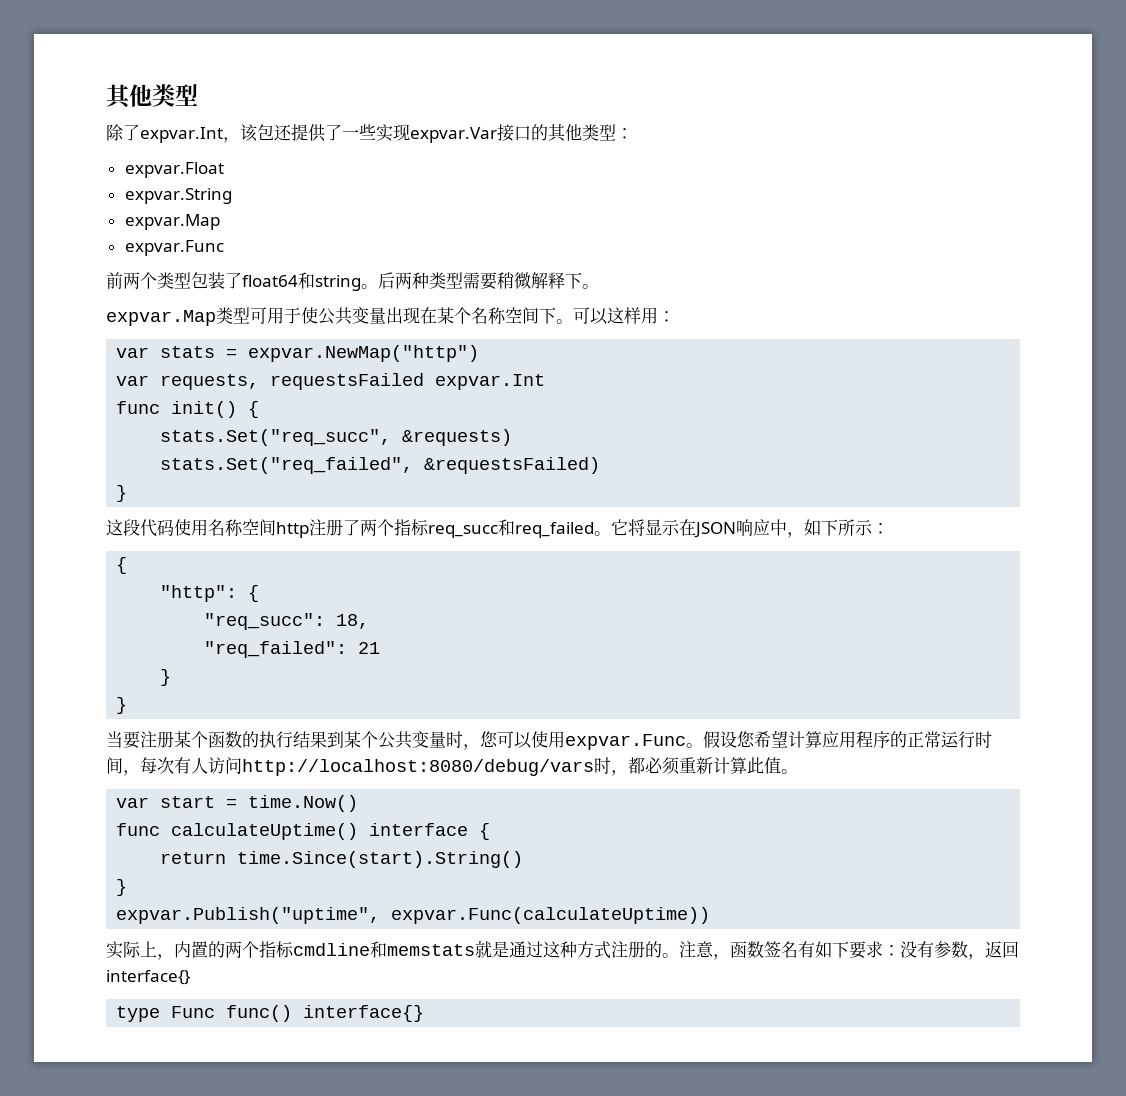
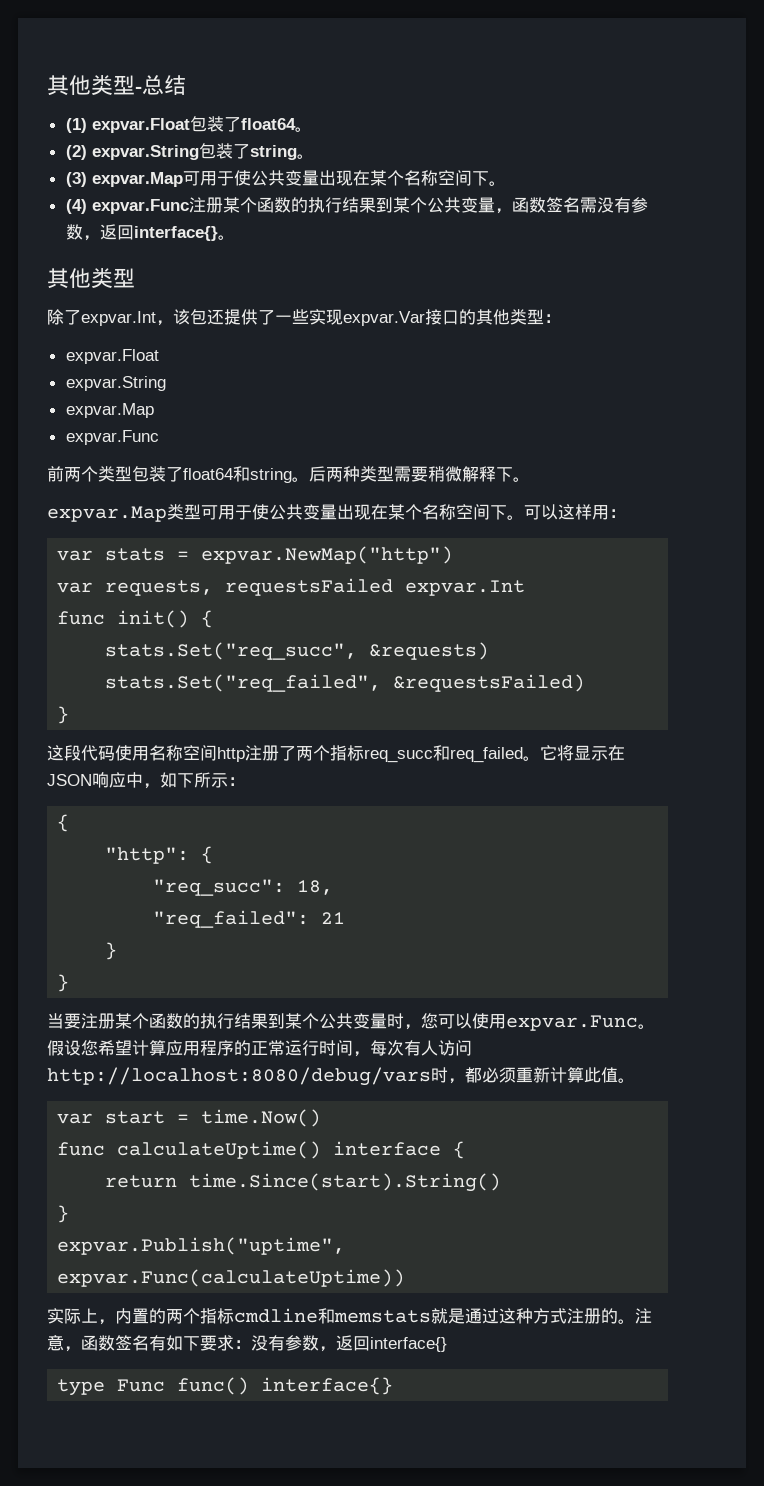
[106,84,198,109] 其他类型 -> [47,75,186,96] [65,116,312,133] [65,143,314,160] [65,170,506,187] [65,197,648,214] [65,224,235,241] [47,268,135,289] 其他类型-总结 // (1) expvar.Float包装了float64。 // (2) expvar.String包装了string。 // (3) expvar.Map可用于使公共变量出现在某个名称空间下。 // (4) expvar.Func注册某个函数的执行结果到某个公共变量，函数签名需没有参数，返回interface{}。 // 其他类型

